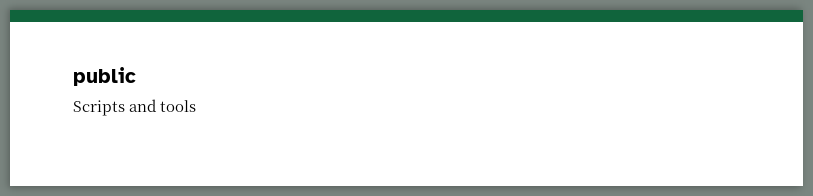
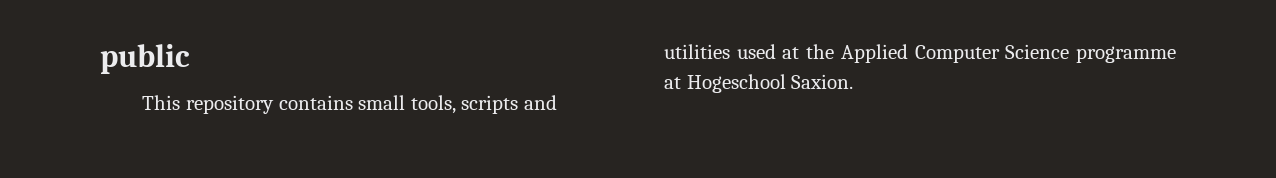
[73,99,197,116] Scripts and tools -> [142,95,557,114] [664,44,1176,63] [664,74,854,93] This repository contains small tools, scripts and utilities used at the Applied Computer Science programme at Hogeschool Saxion.

